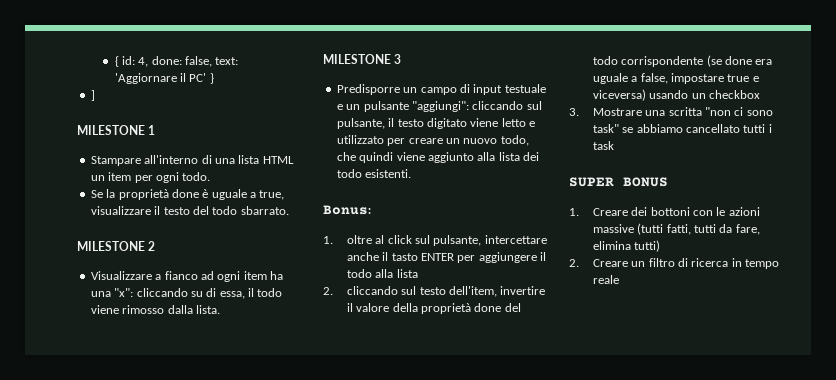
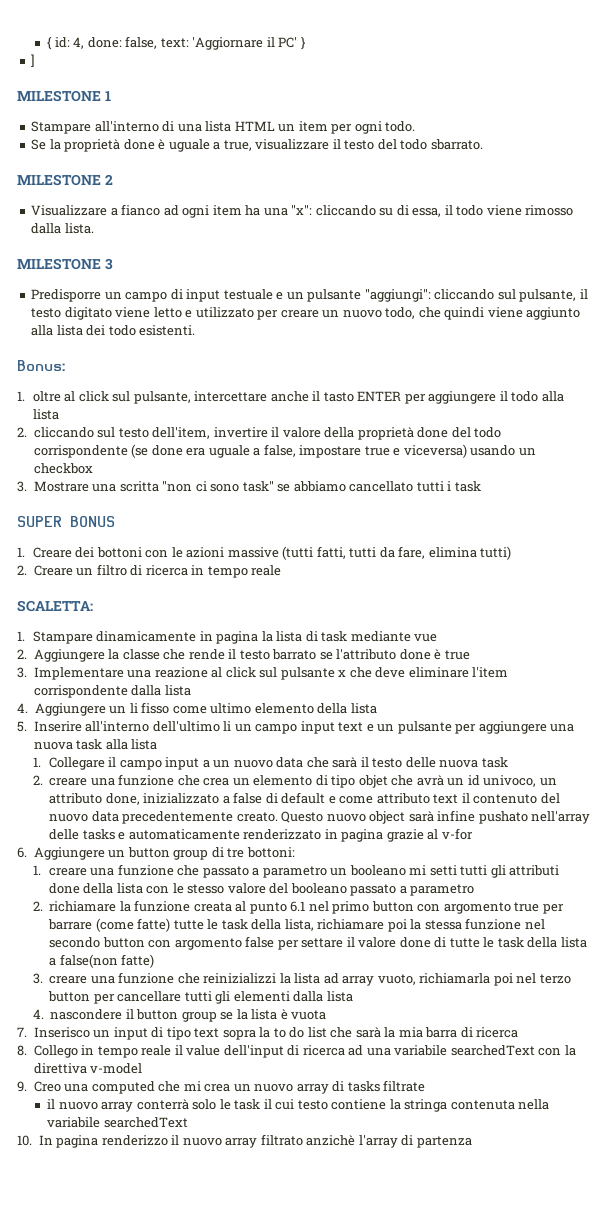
(619, 279) none -> [17,600,93,612] [17,631,438,644] [17,649,470,662] [17,667,509,680] [33,685,191,698] [17,702,377,716] [17,721,575,734] [33,739,158,750] [32,757,508,770] [32,774,557,788] [49,792,560,805] [49,810,591,824] [49,828,473,842] [17,847,295,860] [32,864,560,878] [48,883,475,896] [32,900,564,914] [48,918,545,932] [49,936,587,950] [49,954,155,968] [32,972,571,986] [48,991,353,1004] [32,1009,327,1022] [17,1027,519,1040] [17,1045,576,1058] [33,1063,143,1074] [17,1080,426,1094] [47,1099,550,1112] [47,1117,188,1128] [17,1134,472,1148] // SCALETTA: // 1. Stampare dinamicamente in pagina la lista di task mediante vue // 2. Aggiungere la classe che rende il testo barrato se l'attributo done è true // 3. Implementare una reazione al click sul pulsante x che deve eliminare l'item corrispondente dalla lista // 4. Aggiungere un li fisso come ultimo elemento della lista // 5. Inserire all'interno dell'ultimo li un campo input text e un pulsante per aggiungere una nuova task alla lista // 1. Collegare il campo input a un nuovo data che sarà il testo delle nuova task // 2. creare una funzione che crea un elemento di tipo objet che avrà un id univoco, un attributo done, inizializzato a false di default e come attributo text il contenuto del nuovo data precedentemente creato. Questo nuovo object sarà infine pushato nell'array delle tasks e automaticamente renderizzato in pagina grazie al v-for // 6. Aggiungere un button group di tre bottoni: // 1. creare una funzione che passato a parametro un booleano mi setti tutti gli attributi done della lista con le stesso valore del booleano passato a parametro // 2. richiamare la funzione creata al punto 6.1 nel primo button con argomento true per barrare (come fatte) tutte le task della lista, richiamare poi la stessa funzione nel secondo button con argomento false per settare il valore done di tutte le task della lista a false(non fatte) // 3. creare una funzione che reinizializzi la lista ad array vuoto, richiamarla poi nel terzo button per cancellare tutti gli elementi dalla lista // 4. nascondere il button group se la lista è vuota // 7. Inserisco un input di tipo text sopra la to do list che sarà la mia barra di ricerca // 8. Collego in tempo reale il value dell'input di ricerca ad una variabile searchedText con la direttiva v-model // 9. Creo una computed che mi crea un nuovo array di tasks filtrate // il nuovo array conterrà solo le task il cui testo contiene la stringa contenuta nella variabile searchedText // 10. In pagina renderizzo il nuovo array filtrato anzichè l'array di partenza

